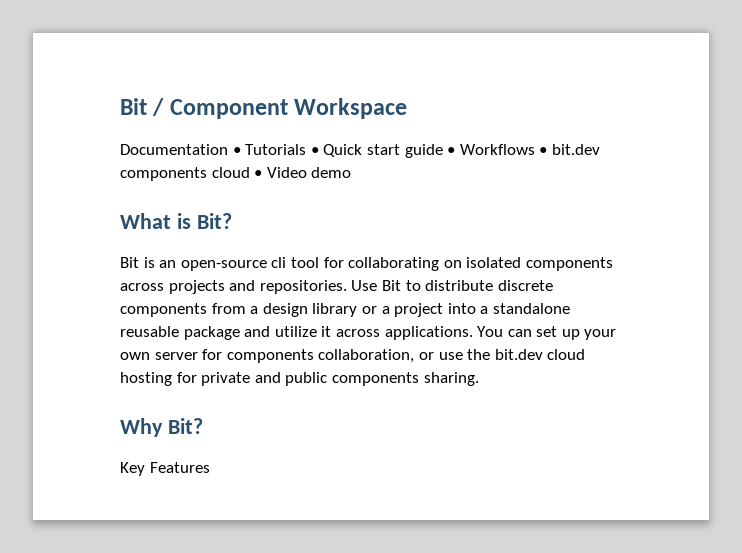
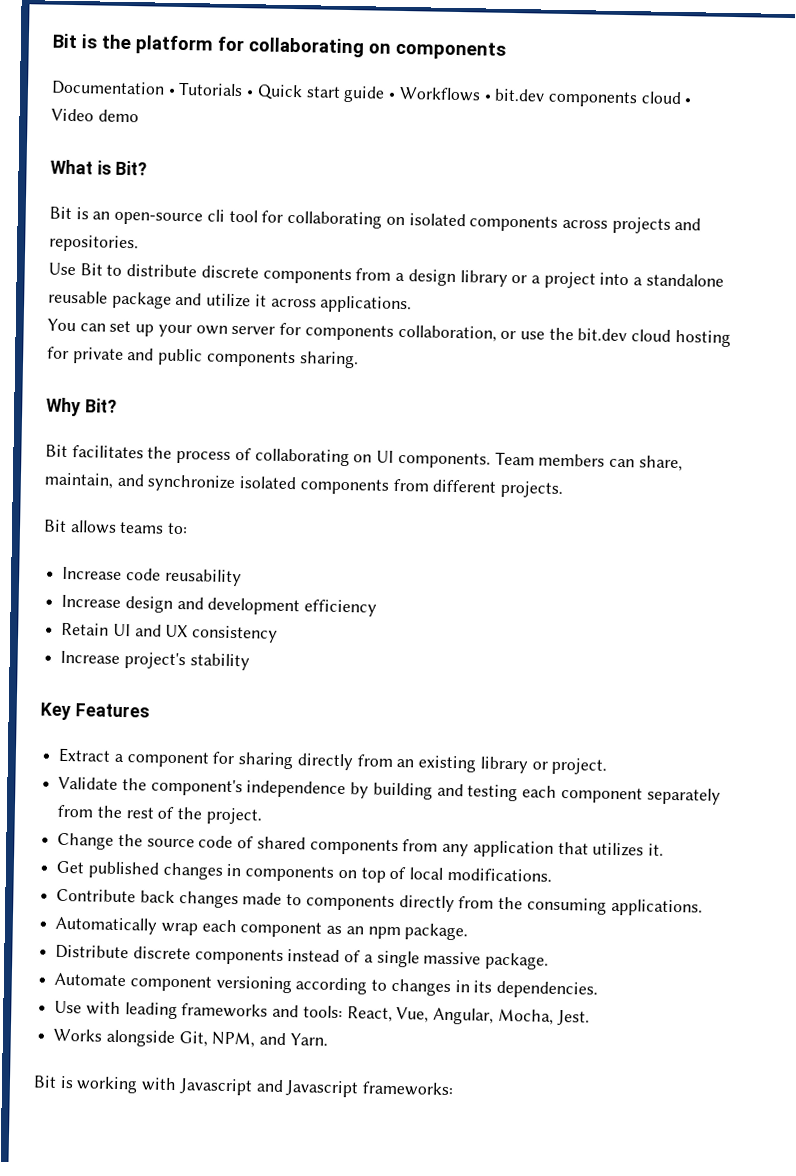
[120,98,408,119] Bit / Component Workspace -> [52,33,506,60] Bit is the platform for collaborating on components
(347, 287) none -> (139, 243) //
(473, 333) none -> (413, 304) //
[120,462,210,476] Key Features -> [45,444,683,472] [44,472,564,498] [43,519,189,535] [62,566,242,587] [61,594,378,617] [61,622,279,643] [60,650,250,671] [40,702,150,721] [58,747,608,775] [58,776,721,805] [57,804,262,825] [57,832,664,858] [56,860,552,883] [56,888,703,917] [55,916,469,941] [55,944,550,970] [54,972,599,999] [54,1000,590,1026] [53,1028,328,1048] [33,1075,455,1098] Bit facilitates the process of collaborating on UI components. Team members can share, maintain, and synchronize isolated components from different projects. // Bit allows teams to: // Increase code reusability // Increase design and development efficiency // Retain UI and UX consistency // Increase project's stability // Key Features // Extract a component for sharing directly from an existing library or project. // Validate the component's independence by building and testing each component separately from the rest of the project. // Change the source code of shared components from any application that utilizes it. // Get published changes in components on top of local modifications. // Contribute back changes made to components directly from the consuming applications. // Automatically wrap each component as an npm package. // Distribute discrete components instead of a single massive package. // Automate component versioning according to changes in its dependencies. // Use with leading frameworks and tools: React, Vue, Angular, Mocha, Jest. // Works alongside Git, NPM, and Yarn. // Bit is working with Javascript and Javascript frameworks:

